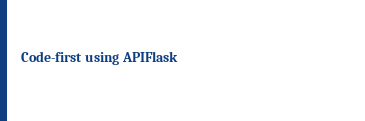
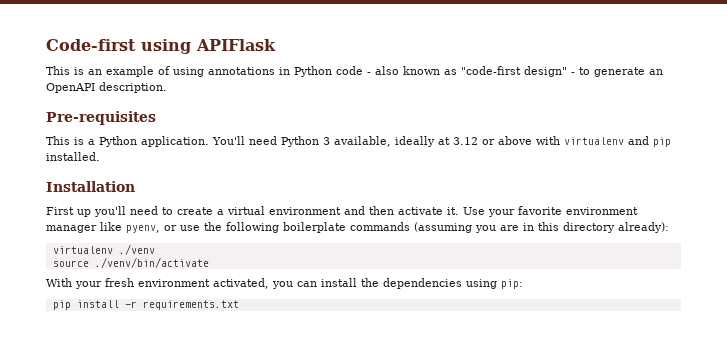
(178, 56) none -> [46,66,663,77] [46,82,167,93] [46,111,156,125] [46,136,671,147] [46,152,100,161] [46,181,135,192] [46,206,638,217] [46,222,669,233] [52,244,155,255] [52,257,209,268] [46,278,523,289] [52,300,239,310] // This is an example of using annotations in Python code - also known as "code-first design" - to generate an OpenAPI description. // Pre-requisites // This is a Python application. You'll need Python 3 available, ideally at 3.12 or above with virtualenv and pip installed. // Installation // First up you'll need to create a virtual environment and then activate it. Use your favorite environment manager like pyenv, or use the following boilerplate commands (assuming you are in this directory already): // virtualenv ./venv // source ./venv/bin/activate // With your fresh environment activated, you can install the dependencies using pip: // pip install -r requirements.txt

